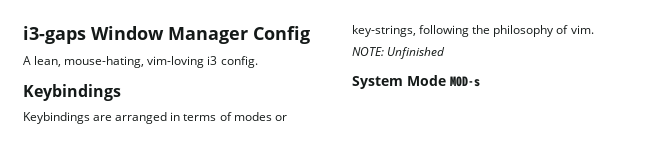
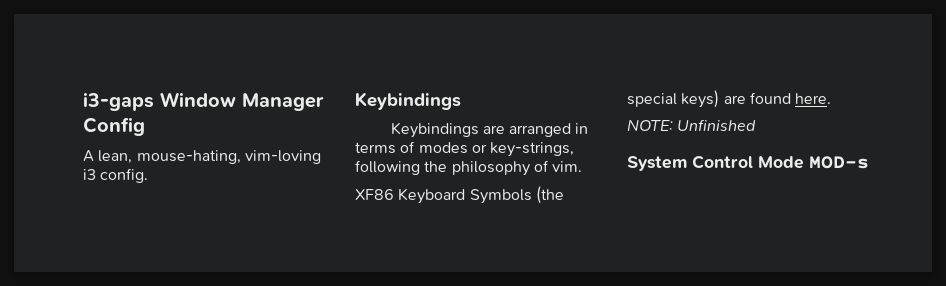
(594, 29) none -> [355,186,564,204] [627,90,832,108] // XF86 Keyboard Symbols (the special keys) are found here.
(403, 82) none -> [692,155,753,169] Control

